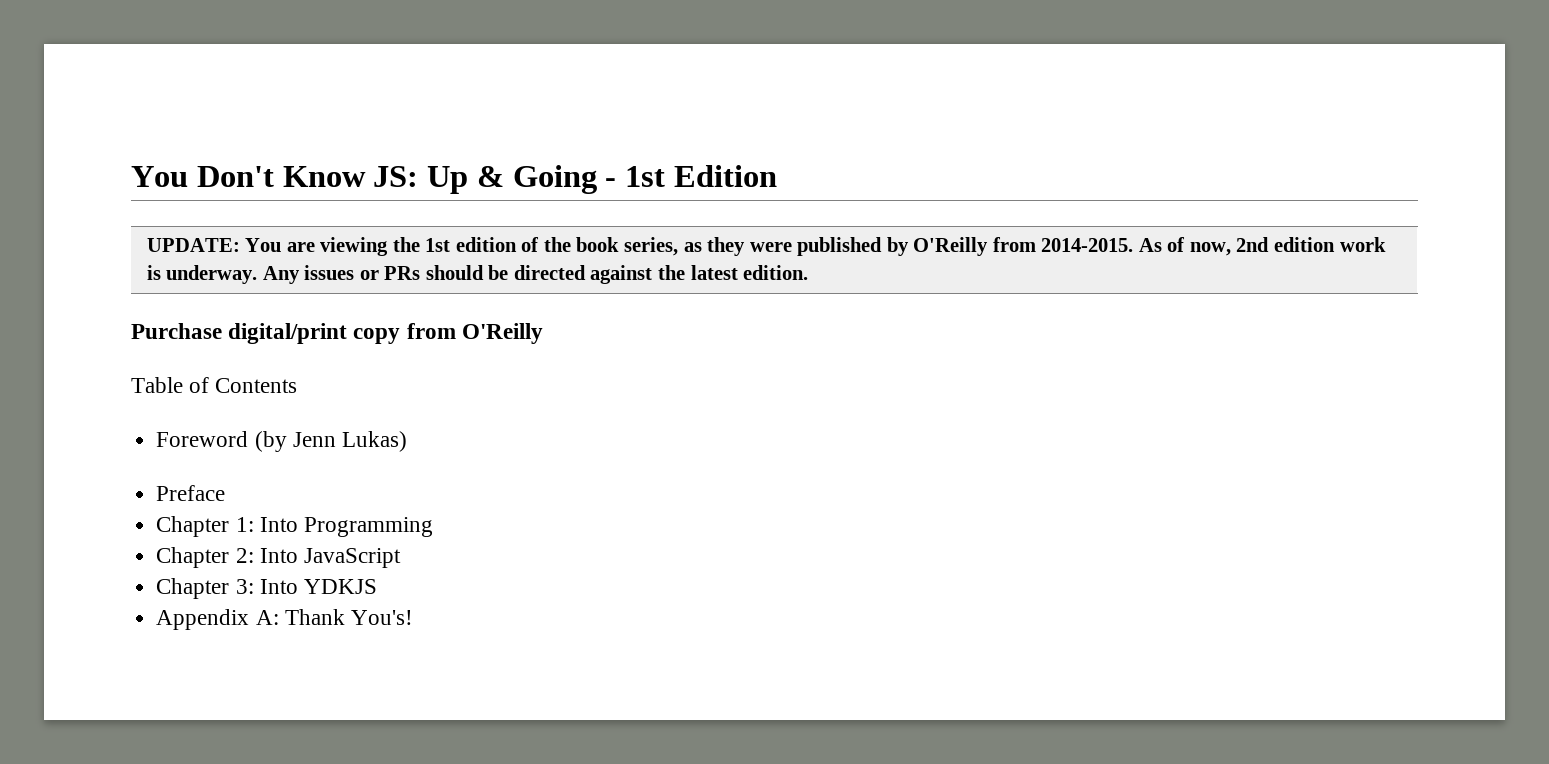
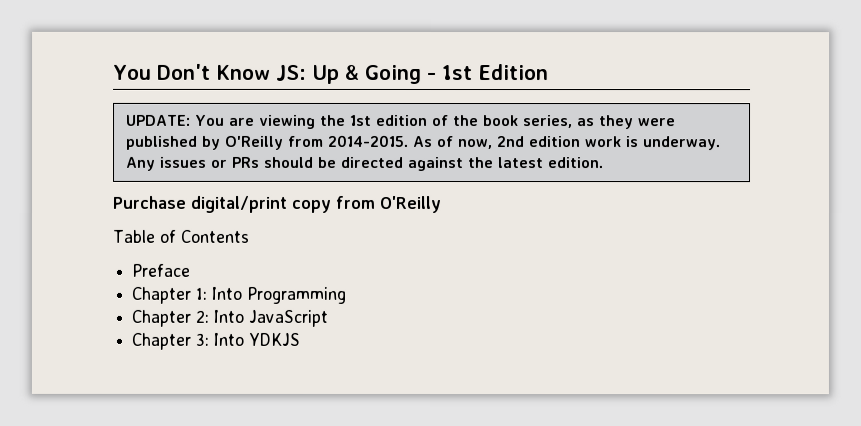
[156,431,407,452] // Foreword (by Jenn Lukas) -> (249, 236) none
[156,609,413,630] // Appendix A: Thank You's! -> (301, 339) none

